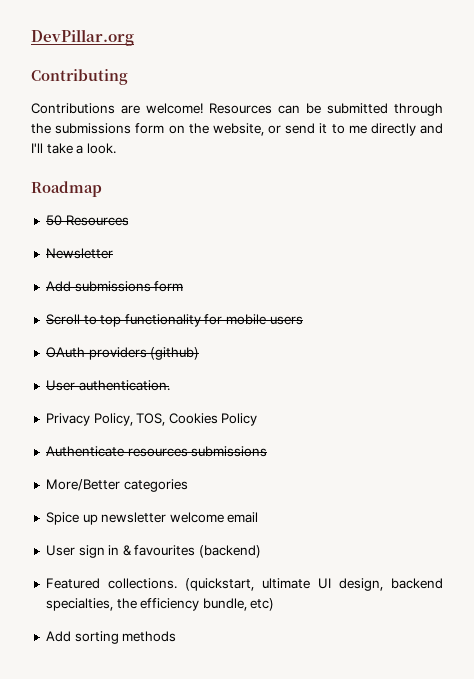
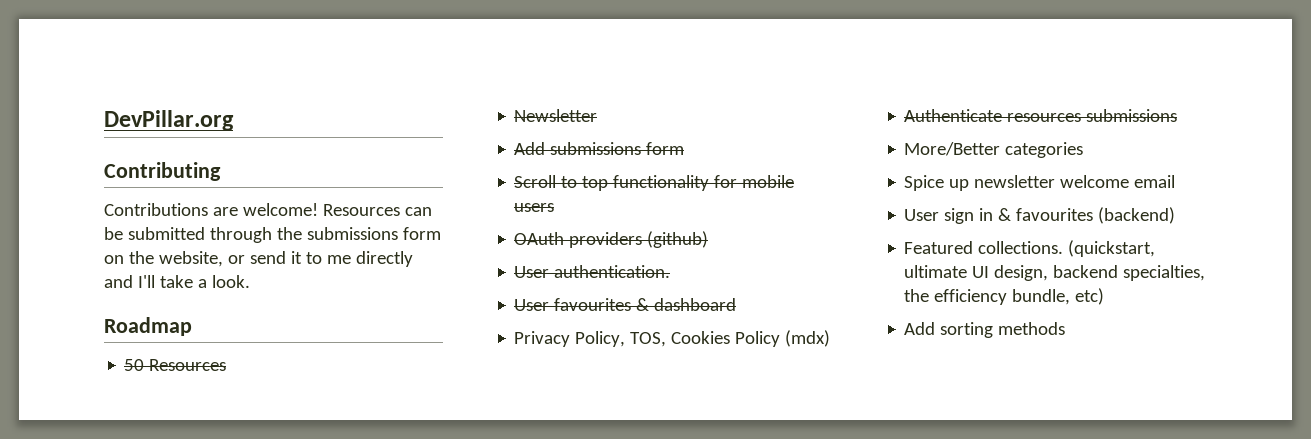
(170, 385) none -> [514,298,737,311] // User favourites & dashboard
(258, 419) none -> [785,330,831,347] (mdx)

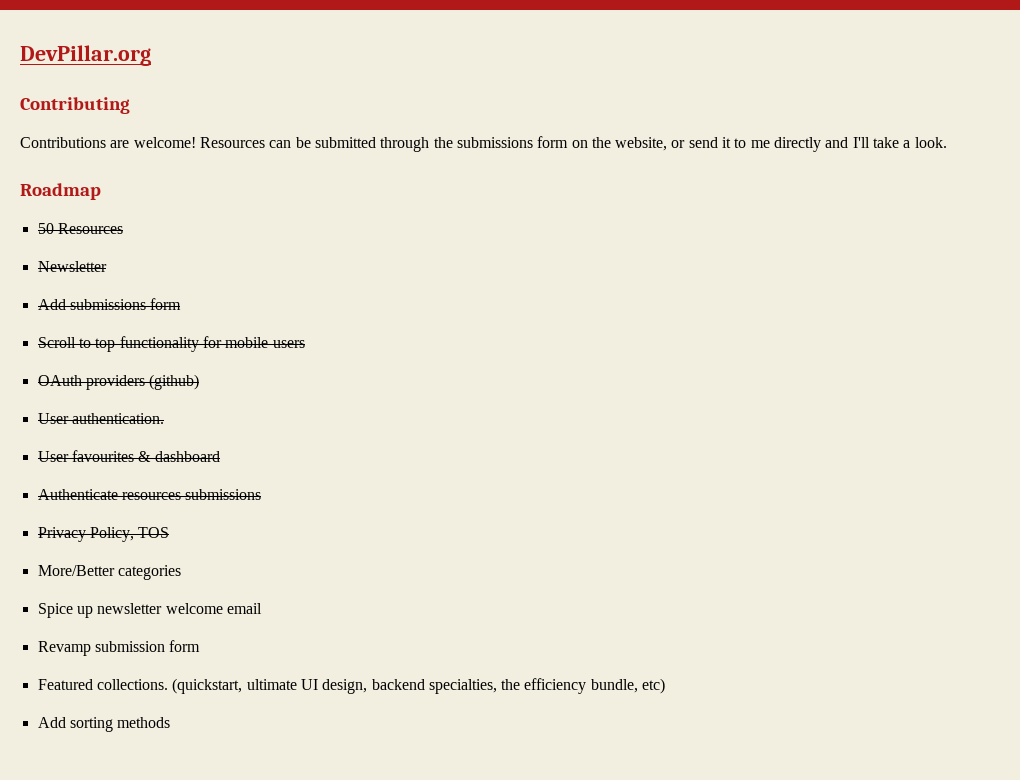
[514,330,831,347] // Privacy Policy, TOS, Cookies Policy (mdx) -> (220, 456) none
(1178, 115) none -> [37,527,170,542] // Privacy Policy, TOS
[904,207,1176,224] User sign in & favourites (backend) -> [37,640,201,656] Revamp submission form

